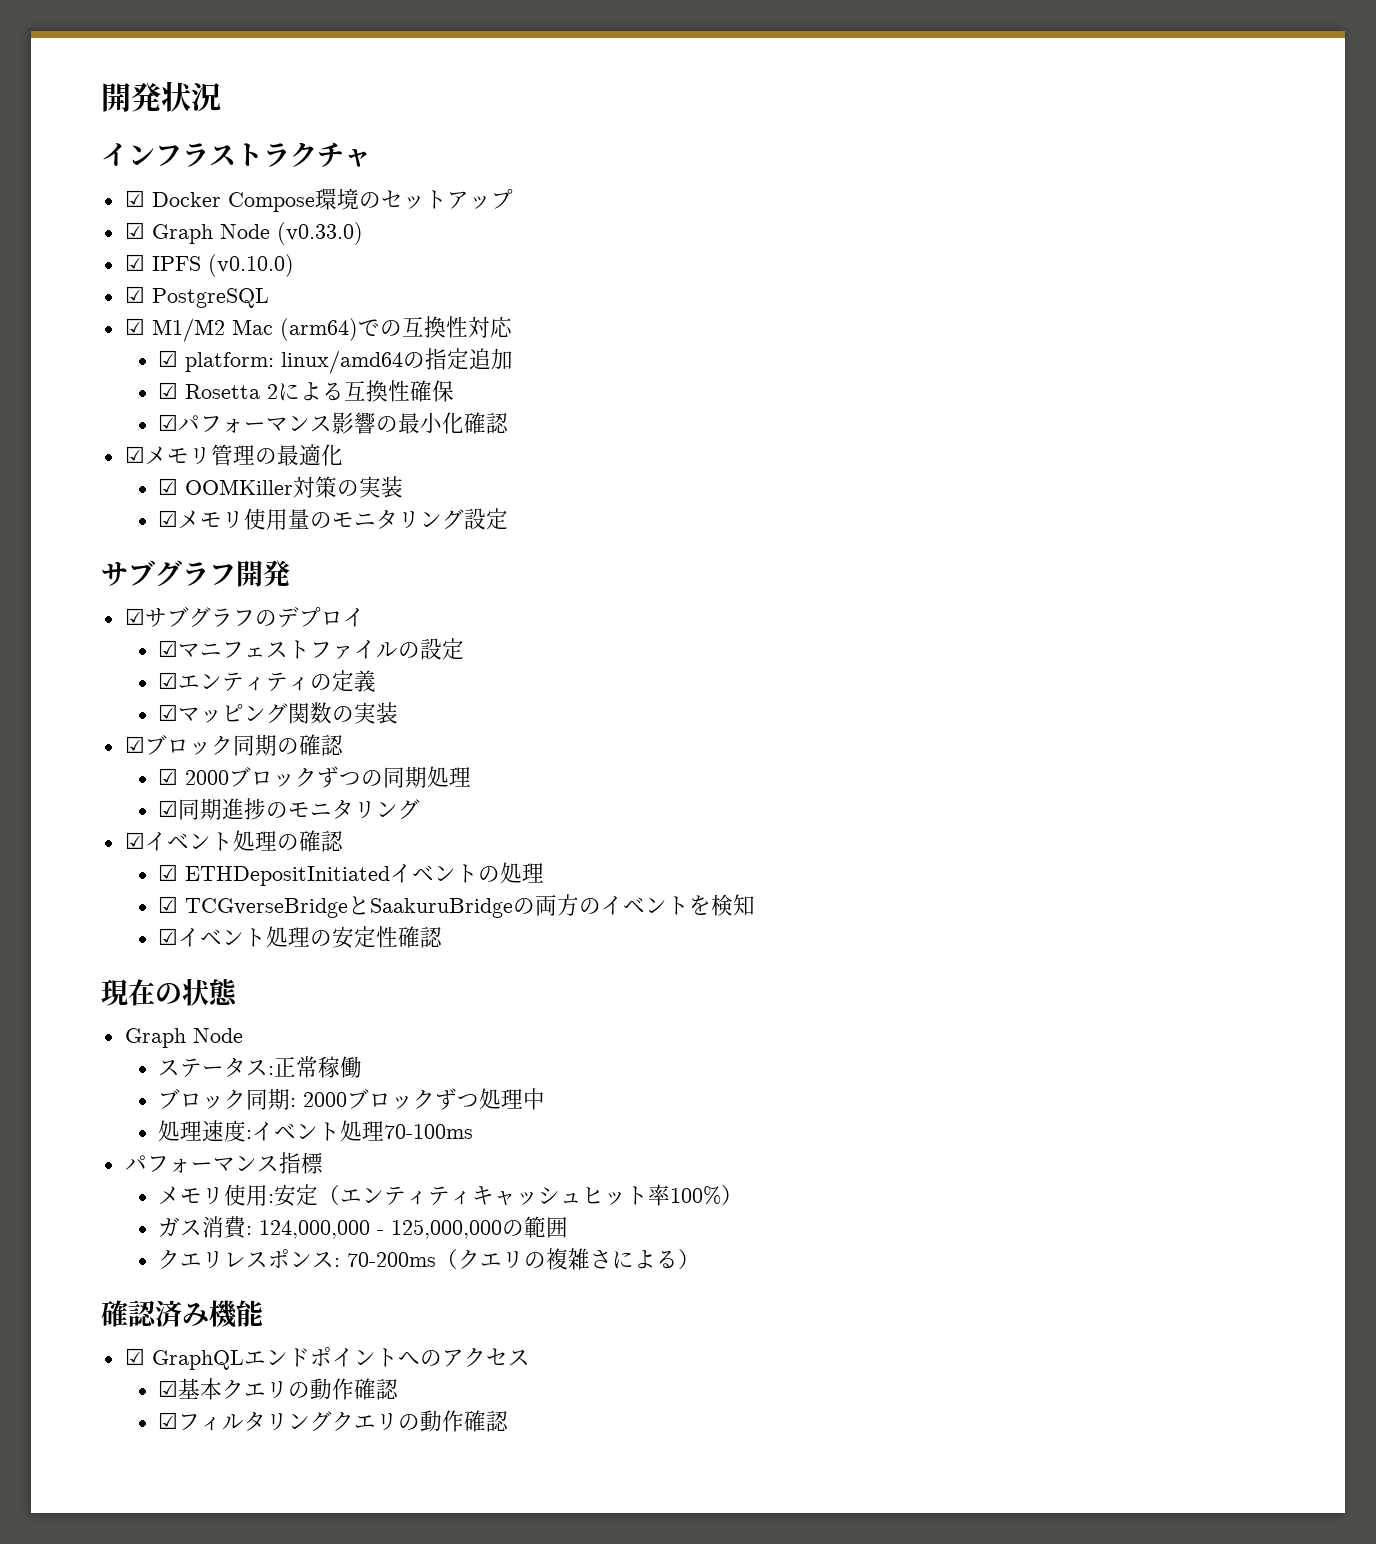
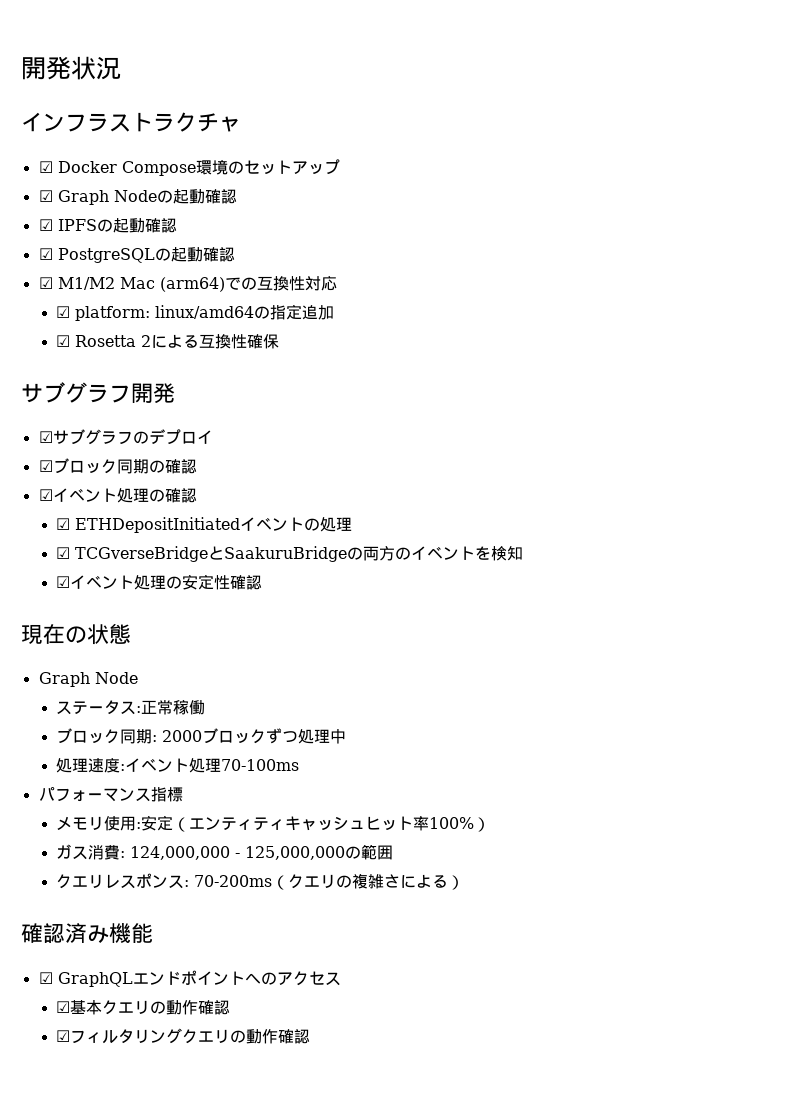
[276,222,363,245] (v0.33.0) -> [156,189,237,204] の起動確認
[207,254,294,277] (v0.10.0) -> [96,218,177,233] の起動確認
(269, 298) none -> [154,247,235,262] の起動確認
[158,412,510,434] [124,444,343,466] [158,476,404,498] [158,508,509,530] // ☑パフォーマンス影響の最小化確認 // ☑メモリ管理の最適化 // ☑ OOMKiller対策の実装 // ☑メモリ使用量のモニタリング設定 -> (280, 341) none
[158,638,465,660] [158,670,377,692] [158,702,399,724] // ☑マニフェストファイルの設定 // ☑エンティティの定義 // ☑マッピング関数の実装 -> (213, 437) none
[158,766,472,788] [158,798,421,820] // ☑ 2000ブロックずつの同期処理 // ☑同期進捗のモニタリング -> (197, 466) none

